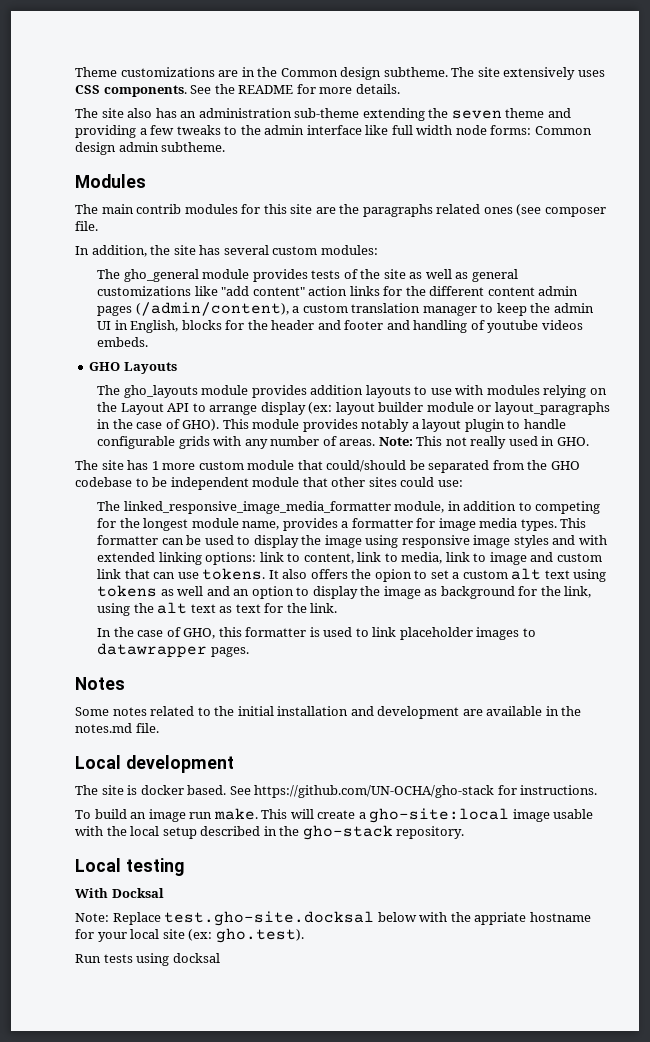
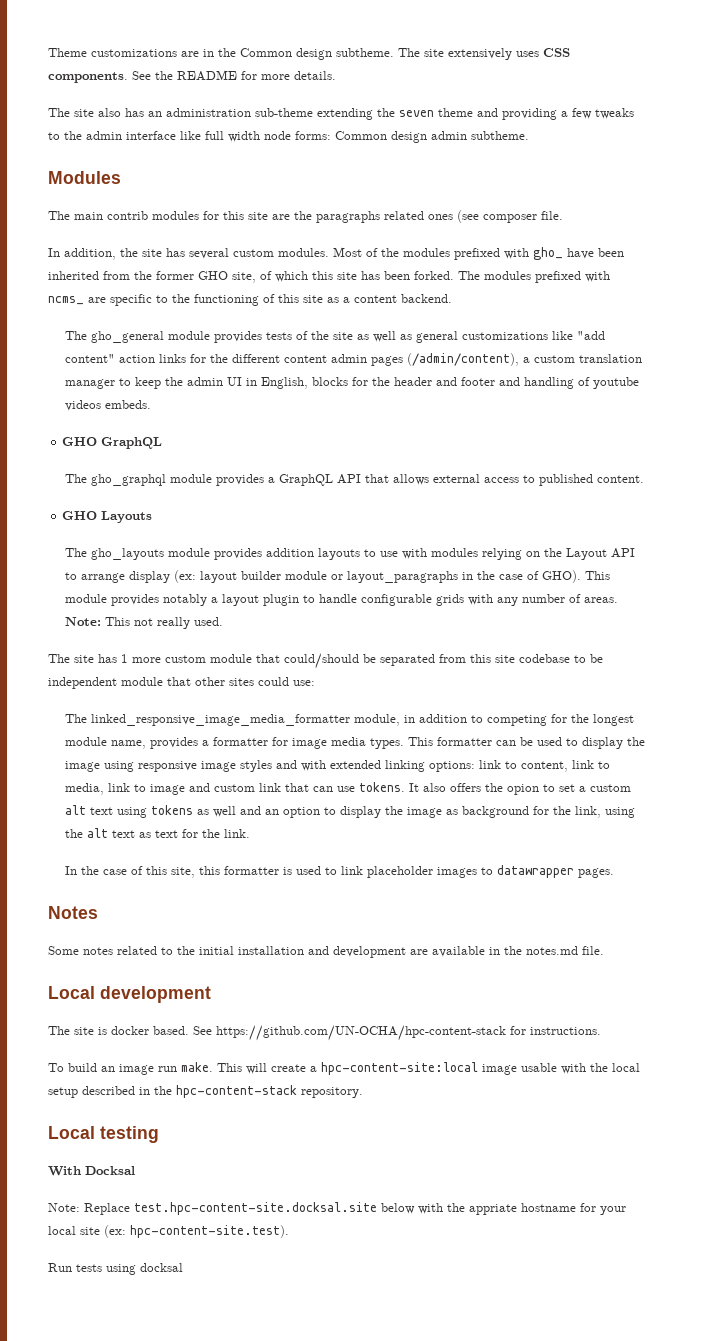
[320,245,378,255] modules: -> [278,247,624,260] [48,271,610,283] [48,294,452,306] modules. Most of the modules prefixed with gho_ have been inherited from the former GHO site, of which this site has been forked. The modules prefixed with ncms_ are specific to the functioning of this site as a content backend.
(149, 342) none -> [62,437,163,449] [65,474,645,486] // GHO GraphQL // The gho_graphql module provides a GraphQL API that allows external access to published content.
[508,436,589,446] used in GHO. -> [194,617,224,626] used.
[527,460,580,470] the GHO -> [470,654,515,663] this site
[183,628,216,639] GHO, -> [146,866,196,878] this site,
[254,785,495,798] https://github.com/UN-OCHA/gho-stack -> [216,1025,506,1041] https://github.com/UN-OCHA/hpc-content-stack
[369,808,510,823] gho-site:local -> [321,1062,478,1075] hpc-content-site:local
[302,825,393,840] gho-stack -> [176,1085,297,1098] hpc-content-stack
[164,911,375,926] test.gho-site.docksal -> [134,1202,377,1215] test.hpc-content-site.docksal.site
[215,928,304,943] gho.test). -> [130,1225,289,1238] hpc-content-site.test).

